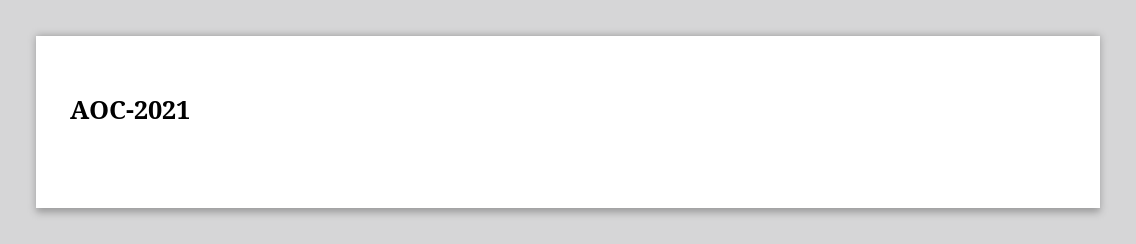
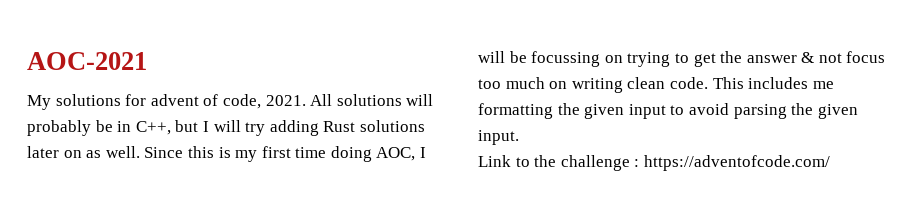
(190, 110) none -> [27,94,434,110] [27,120,425,136] [27,146,427,162] [478,51,886,67] [478,77,834,93] [478,103,858,119] [478,130,519,145] [478,155,830,171] // My solutions for advent of code, 2021. All solutions will probably be in C++, but I will try adding Rust solutions later on as well. Since this is my first time doing AOC, I will be focussing on trying to get the answer & not focus too much on writing clean code. This includes me formatting the given input to avoid parsing the given input. // Link to the challenge : https://adventofcode.com/

